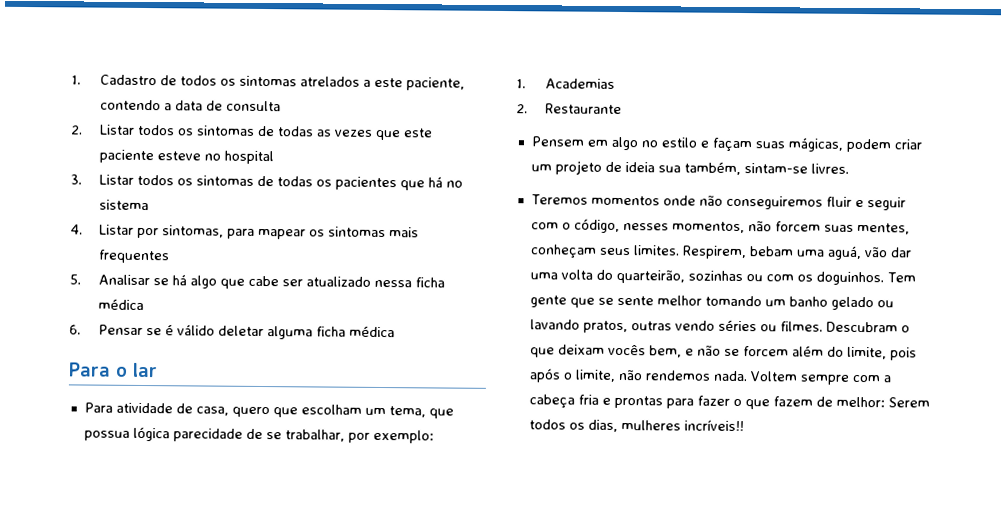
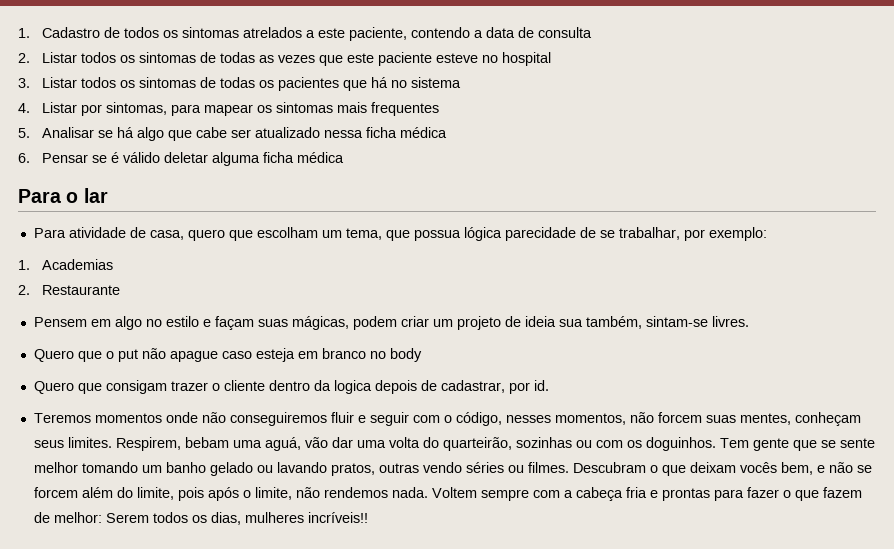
(849, 168) none -> [33,348,422,362] [33,380,549,394] // Quero que o put não apague caso esteja em branco no body // Quero que consigam trazer o cliente dentro da logica depois de cadastrar, por id.

